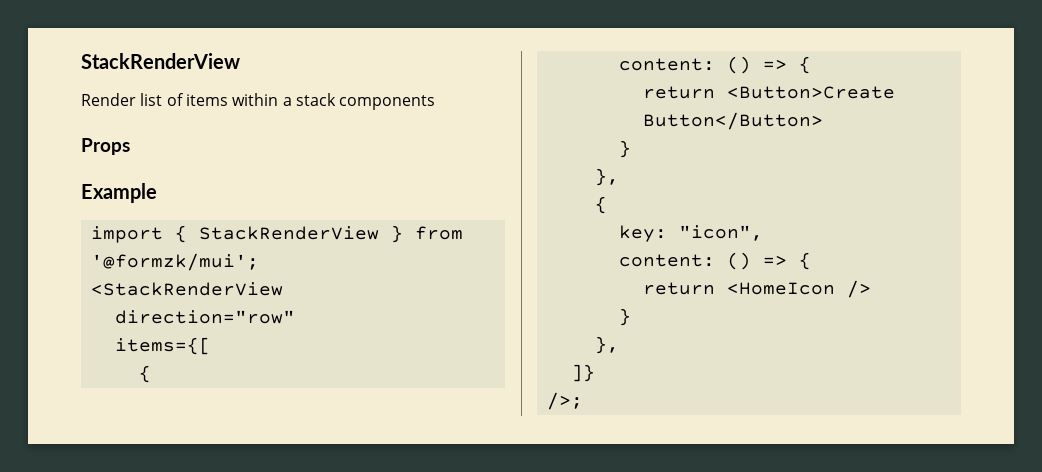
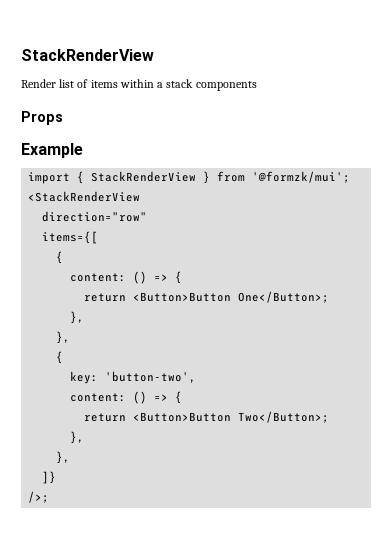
[726,86,895,99] [642,112,823,130] [618,140,631,158] <Button>Create Button</Button> // } -> [133,291,330,303] [70,311,85,324] <Button>Button One</Button>; // },
[678,225,763,241] [618,252,811,270] [642,280,871,298] [618,308,631,326] "icon", // content: () => { // return <HomeIcon /> // } -> [105,371,197,383] [70,391,183,404] [84,411,330,423] [70,431,85,444] 'button-two', // content: () => { // return <Button>Button Two</Button>; // },

